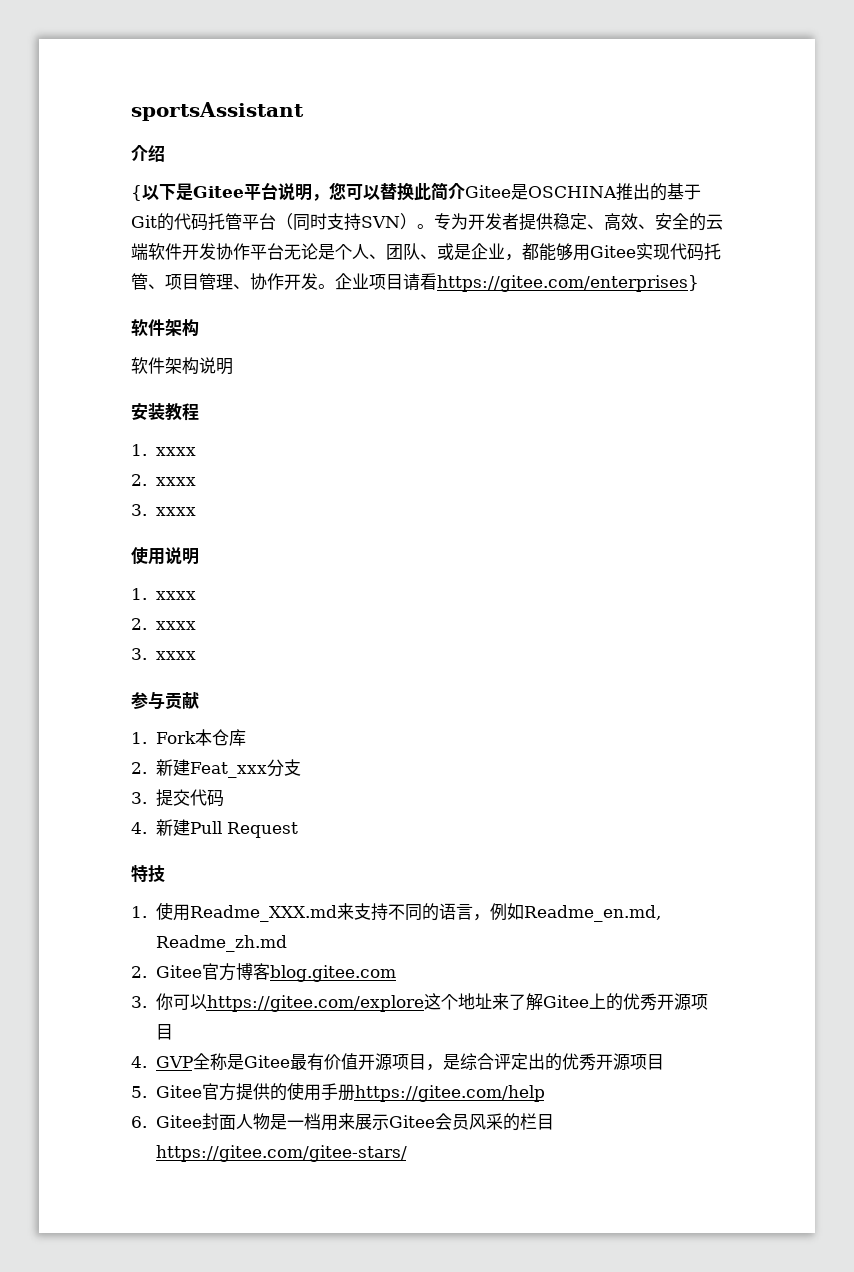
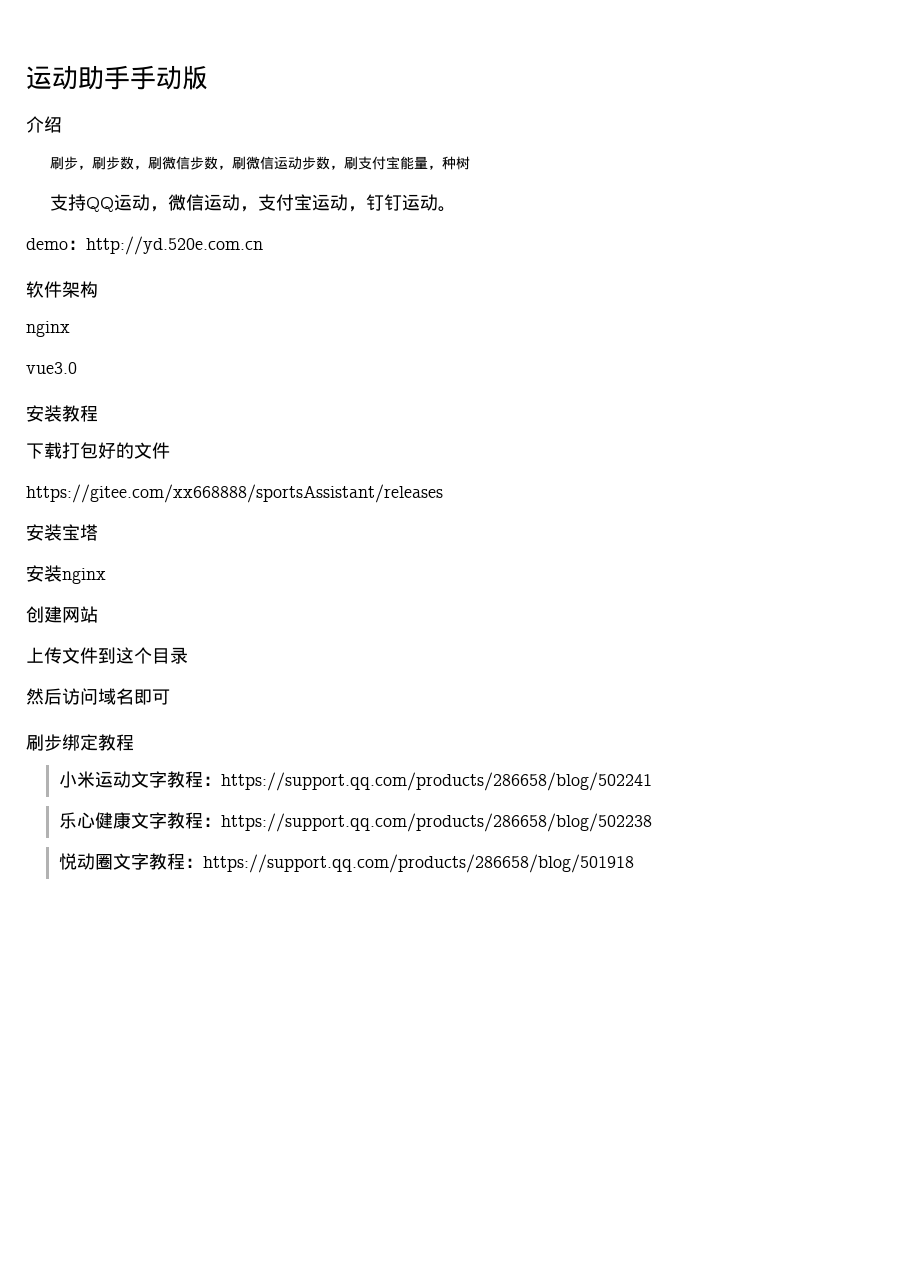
[131,102,304,121] [131,145,165,162] [131,182,701,201] [131,213,723,231] [131,243,721,261] [131,273,699,292] sportsAssistant // 介绍 // {以下是Gitee平台说明，您可以替换此简介Gitee是OSCHINA推出的基于Git的代码托管平台（同时支持SVN）。专为开发者提供稳定、高效、安全的云端软件开发协作平台无论是个人、团队、或是企业，都能够用Gitee实现代码托管、项目管理、协作开发。企业项目请看https://gitee.com/enterprises} -> [26,65,208,90] [26,116,62,133] [49,156,470,170] [49,194,456,212] [26,236,263,255] 运动助手手动版 // 介绍 // 刷步，刷步数，刷微信步数，刷微信运动步数，刷支付宝能量，种树 // 支持QQ运动，微信运动，支付宝运动，钉钉运动。 // demo：http://yd.520e.com.cn
[131,357,233,375] 软件架构说明 -> [26,321,70,337] [26,362,77,374] nginx // vue3.0
[131,444,196,456] [131,474,196,486] [131,504,196,516] [131,547,199,565] [131,588,196,600] [131,618,196,630] [131,648,196,660] [131,691,199,709] [131,729,247,746] [131,759,302,778] [131,789,224,807] [131,819,298,838] [131,865,165,883] [131,902,661,922] [155,935,287,952] [131,963,396,982] [131,993,708,1012] [155,1024,173,1040] [131,1053,664,1071] [131,1082,545,1102] [131,1113,554,1131] [155,1145,407,1162] 1. xxxx // 2. xxxx // 3. xxxx // 使用说明 // 1. xxxx // 2. xxxx // 3. xxxx // 参与贡献 // 1. Fork本仓库 // 2.新建Feat_xxx分支 // 3.提交代码 // 4.新建Pull Request // 特技 // 1.使用Readme_XXX.md来支持不同的语言，例如Readme_en.md, Readme_zh.md // 2. Gitee官方博客blog.gitee.com // 3.你可以https://gitee.com/explore这个地址来了解Gitee上的优秀开源项目 // 4. GVP全称是Gitee最有价值开源项目，是综合评定出的优秀开源项目 // 5. Gitee官方提供的使用手册https://gitee.com/help // 6. Gitee封面人物是一档用来展示Gitee会员风采的栏目https://gitee.com/gitee-stars/ -> [26,442,170,459] [26,484,443,503] [26,524,98,541] [26,565,106,584] [26,606,98,623] [26,647,188,664] [26,688,170,705] [26,734,134,751] [59,771,653,791] [59,812,653,832] [59,853,635,873] 下载打包好的文件 // https://gitee.com/xx668888/sportsAssistant/releases // 安装宝塔 // 安装nginx // 创建网站 // 上传文件到这个目录 // 然后访问域名即可 // 刷步绑定教程 // 小米运动文字教程：https://support.qq.com/products/286658/blog/502241 // 乐心健康文字教程：https://support.qq.com/products/286658/blog/502238 // 悦动圈文字教程：https://support.qq.com/products/286658/blog/501918

